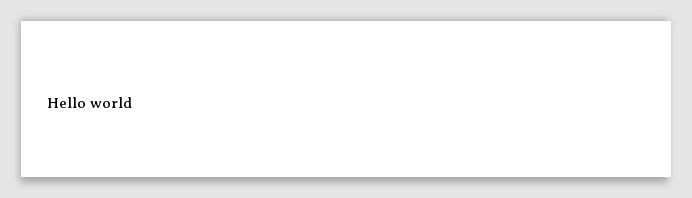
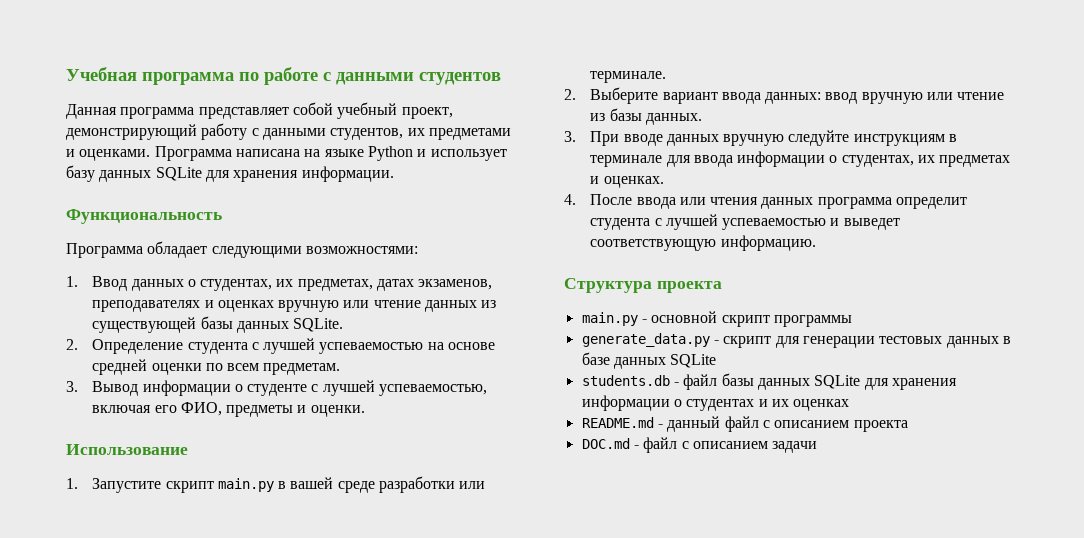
[47,97,133,108] Hello world -> [66,67,501,85] [66,102,453,119] [66,123,511,140] [66,146,507,161] [66,165,394,182] [66,209,222,224] [66,241,418,258] [66,276,493,291] [92,300,497,312] [92,316,344,333] [66,338,496,354] [92,359,341,375] [66,380,488,396] [92,402,365,417] [66,444,188,455] [66,476,486,493] [590,71,667,83] [564,87,1005,104] [590,108,702,125] [564,130,958,146] [590,151,1011,167] [590,176,664,188] [564,194,968,209] [590,214,900,230] [590,235,816,251] [564,278,722,293] [581,311,852,327] [581,333,1011,348] [581,352,717,369] [581,373,957,390] [581,395,850,411] [581,416,908,432] [581,437,818,453] Учебная программа по работе с данными студентов // Данная программа представляет собой учебный проект, демонстрирующий работу с данными студентов, их предметами и оценками. Программа написана на языке Python и использует базу данных SQLite для хранения информации. // Функциональность // Программа обладает следующими возможностями: // 1. Ввод данных о студентах, их предметах, датах экзаменов, преподавателях и оценках вручную или чтение данных из существующей базы данных SQLite. // 2. Определение студента с лучшей успеваемостью на основе средней оценки по всем предметам. // 3. Вывод информации о студенте с лучшей успеваемостью, включая его ФИО, предметы и оценки. // Использование // 1. Запустите скрипт main.py в вашей среде разработки или терминале. // 2. Выберите вариант ввода данных: ввод вручную или чтение из базы данных. // 3. При вводе данных вручную следуйте инструкциям в терминале для ввода информации о студентах, их предметах и оценках. // 4. После ввода или чтения данных программа определит студента с лучшей успеваемостью и выведет соответствующую информацию. // Структура проекта // main.py - основной скрипт программы // generate_data.py - скрипт для генерации тестовых данных в базе данных SQLite // students.db - файл базы данных SQLite для хранения информации о студентах и их оценках // README.md - данный файл с описанием проекта // DOC.md - файл с описанием задачи

